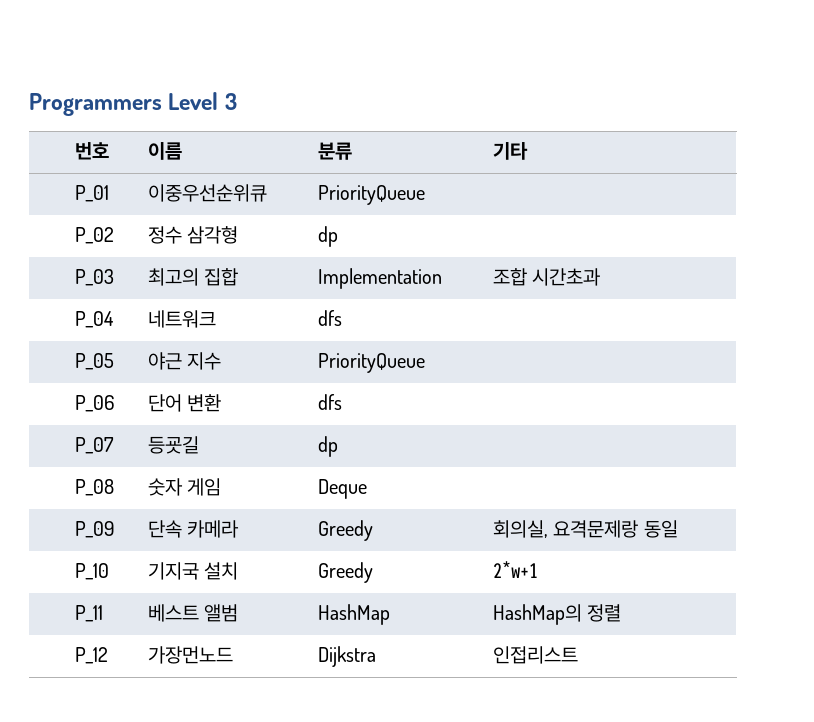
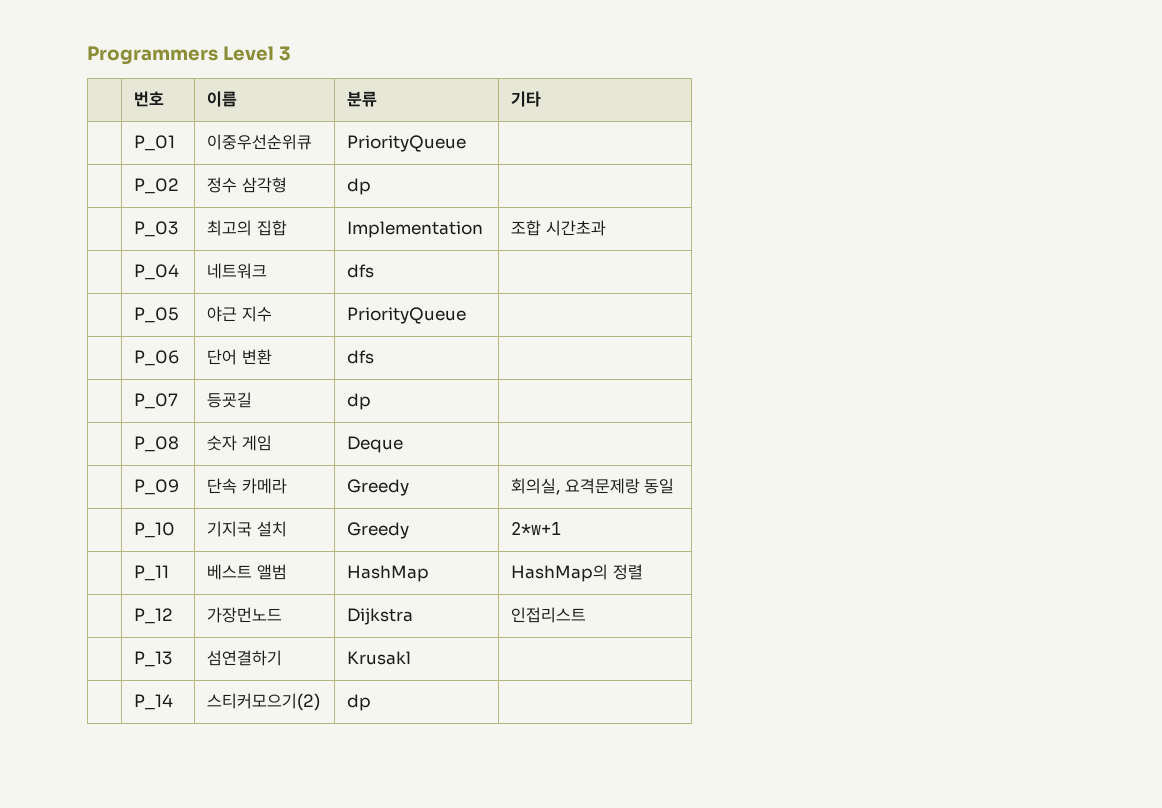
(579, 655) none -> [134,651,173,667] [207,650,283,666] [347,651,412,665] [134,694,174,710] [207,693,321,711] [347,694,372,711] // | P_13 | 섬연결하기 | Krusakl | // | P_14 | 스티커모으기(2) | dp |

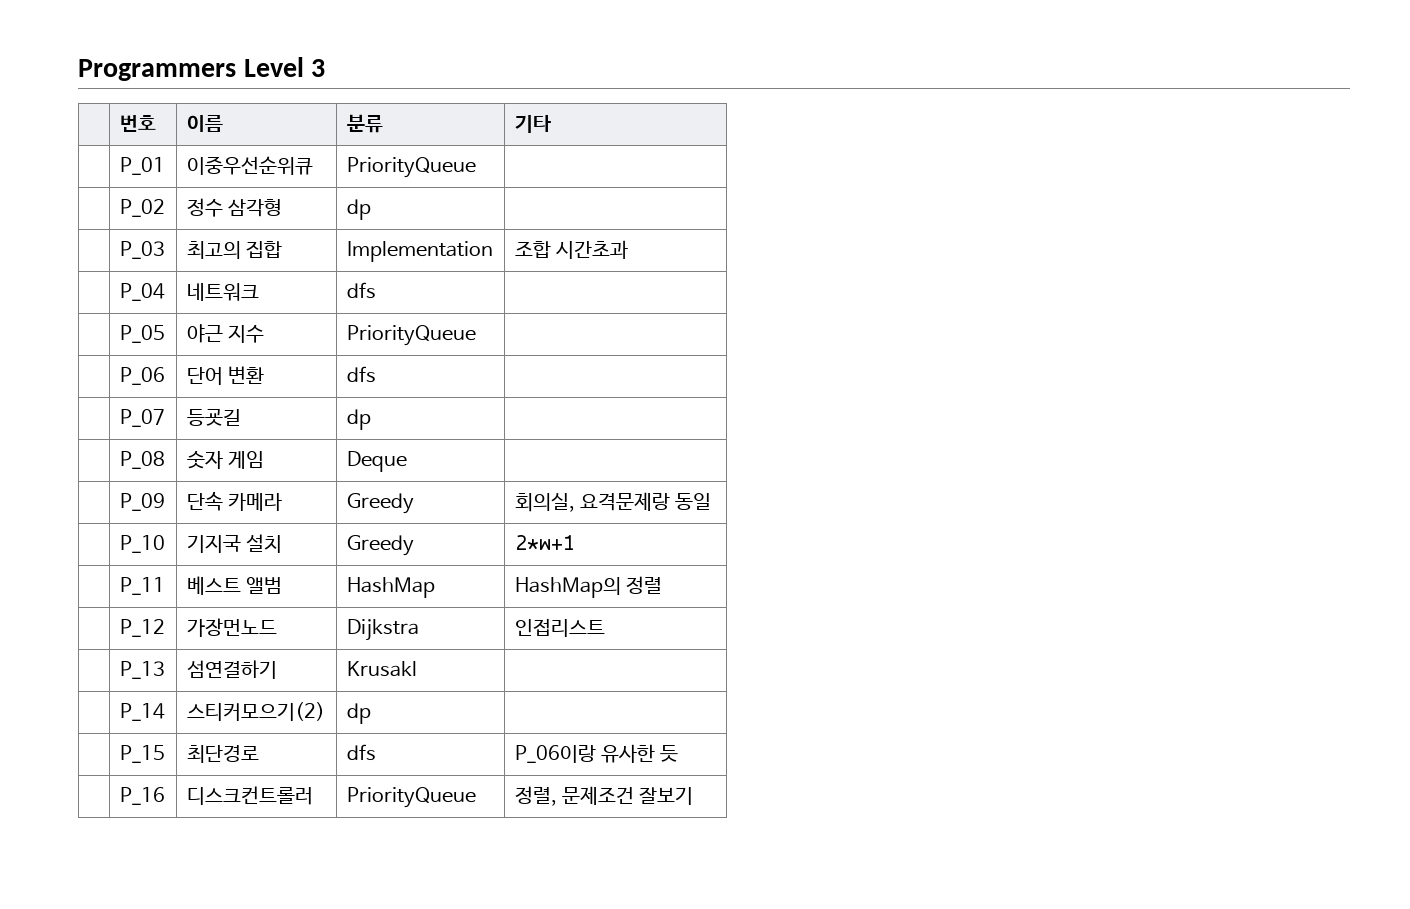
(372, 702) none -> [119,745,165,763] [186,745,259,763] [346,744,376,761] [514,744,679,763] [119,787,165,805] [186,786,313,805] [346,787,476,808] [514,786,694,806] // | P_15 | 최단경로 | dfs | P_06이랑 유사한 듯 // | P_16 | 디스크컨트롤러 | PriorityQueue | 정렬, 문제조건 잘보기

